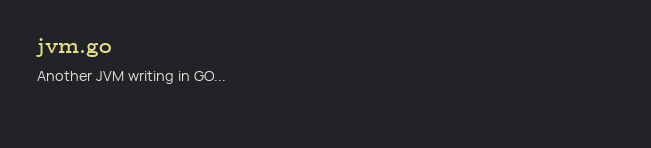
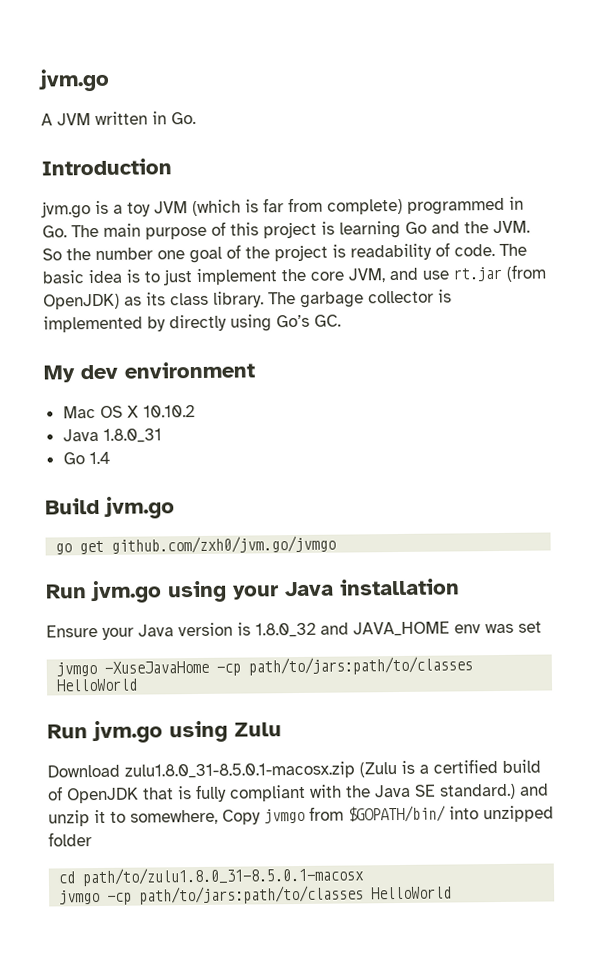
[36,38,112,57] [37,71,226,84] jvm.go // Another JVM writing in GO... -> [38,68,110,92] [41,111,196,126] [41,158,172,176] [41,196,524,219] [42,220,530,240] [42,242,527,264] [42,264,547,286] [43,289,452,310] [43,314,341,333] [43,361,255,383] [62,405,195,419] [62,428,162,443] [62,451,110,465] [45,496,175,519] [55,535,337,555] [45,578,460,604] [46,621,542,640] [56,656,474,677] [56,678,139,692] [47,720,282,744] [47,759,541,780] [48,783,549,804] [48,805,554,827] [48,832,92,847] [58,866,365,887] [59,885,453,905] jvm.go // A JVM written in Go. // Introduction // jvm.go is a toy JVM (which is far from complete) programmed in Go. The main purpose of this project is learning Go and the JVM. So the number one goal of the project is readability of code. The basic idea is to just implement the core JVM, and use rt.jar (from OpenJDK) as its class library. The garbage collector is implemented by directly using Go’s GC. // My dev environment // Mac OS X 10.10.2 // Java 1.8.0_31 // Go 1.4 // Build jvm.go // go get github.com/zxh0/jvm.go/jvmgo // Run jvm.go using your Java installation // Ensure your Java version is 1.8.0_32 and JAVA_HOME env was set // jvmgo -XuseJavaHome -cp path/to/jars:path/to/classes HelloWorld // Run jvm.go using Zulu // Download zulu1.8.0_31-8.5.0.1-macosx.zip (Zulu is a certified build of OpenJDK that is fully compliant with the Java SE standard.) and unzip it to somewhere, Copy jvmgo from $GOPATH/bin/ into unzipped folder // cd path/to/zulu1.8.0_31-8.5.0.1-macosx // jvmgo -cp path/to/jars:path/to/classes HelloWorld

